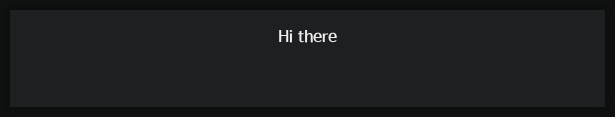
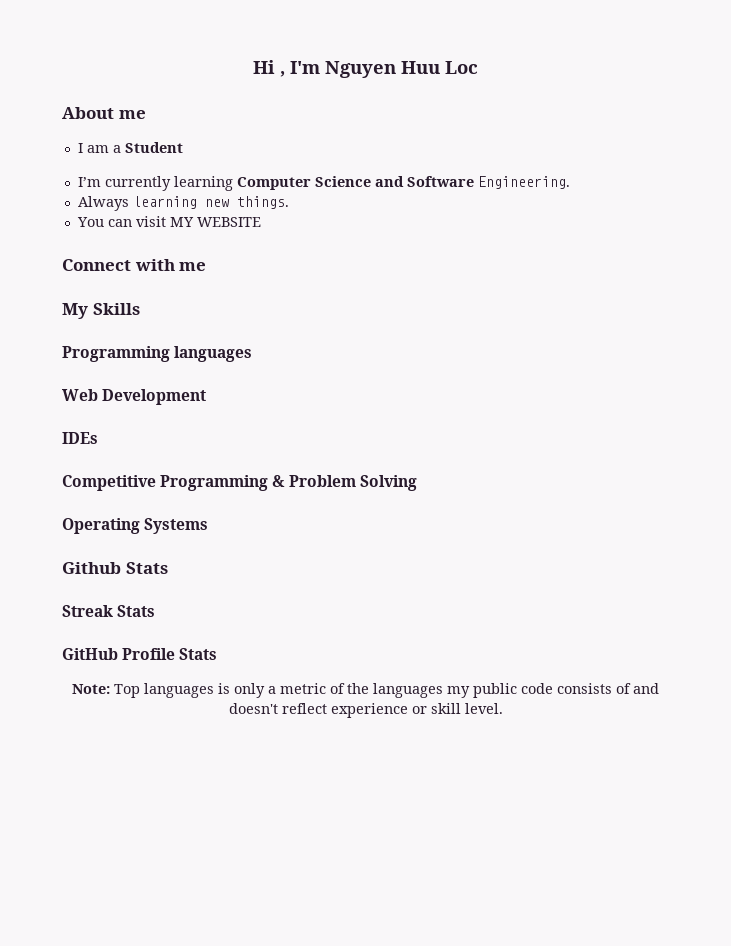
[297,30,337,43] there -> [280,61,478,78] [62,107,146,119] [77,142,183,153] [77,176,570,191] [77,196,289,211] [76,216,261,227] [62,259,207,271] [62,303,140,319] [62,346,253,362] [62,389,207,405] [62,432,98,444] [62,475,417,491] [62,518,209,534] [62,562,168,574] [62,605,156,617] [62,648,218,660] [72,683,659,698] [228,703,503,718] , I'm Nguyen Huu Loc // About me // I am a Student // I’m currently learning Computer Science and Software Engineering. // Always learning new things. // You can visit MY WEBSITE // Connect with me // My Skills // Programming languages // Web Development // IDEs // Competitive Programming & Problem Solving // Operating Systems // Github Stats // Streak Stats // GitHub Profile Stats // Note: Top languages is only a metric of the languages my public code consists of and doesn't reflect experience or skill level.

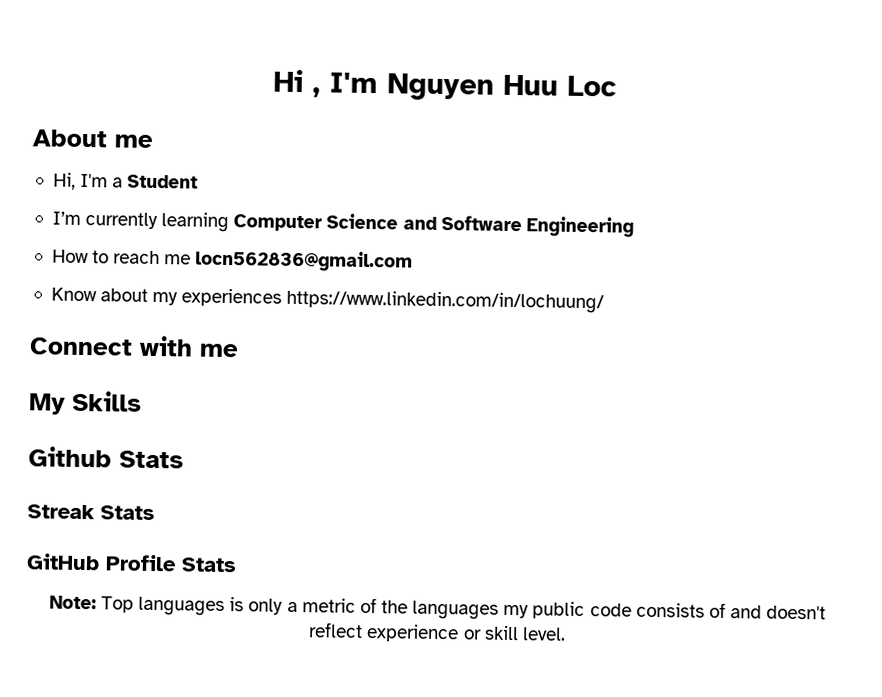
[77,143,109,153] I am -> [52,172,109,190] Hi, I'm
[477,176,570,189] [77,196,289,211] [76,216,261,227] Engineering. // Always learning new things. // You can visit MY WEBSITE -> [525,216,634,238] [51,249,414,273] [50,287,605,314] Engineering // How to reach me locn562836@gmail.com // Know about my experiences https://www.linkedin.com/in/lochuung/
[62,346,253,362] [62,389,207,405] [62,432,98,444] [62,475,417,491] [62,518,209,534] // Programming languages // Web Development // IDEs // Competitive Programming & Problem Solving // Operating Systems -> (142, 401) none

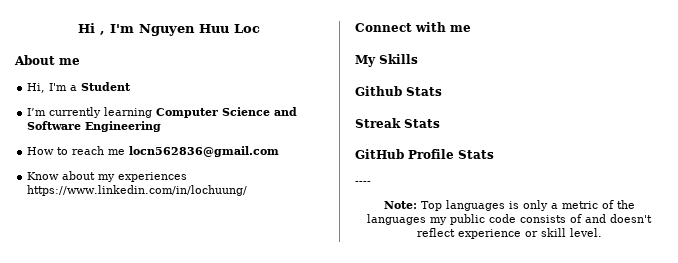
(237, 565) none -> [355,181,371,184] // ----

